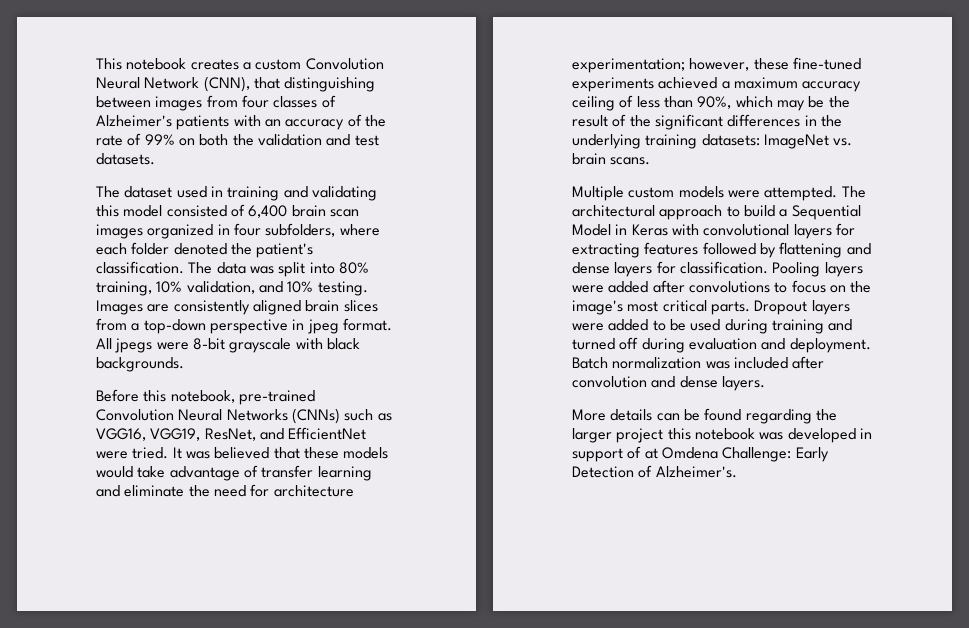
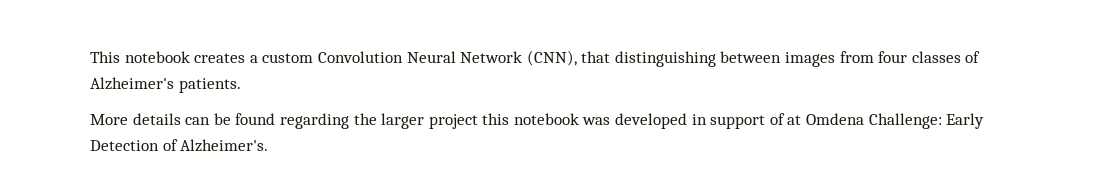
[176,114,386,130] [96,133,379,146] [96,153,155,165] [96,186,377,201] [96,204,359,218] [96,223,380,239] [96,242,314,258] [96,261,369,277] [96,281,368,296] [96,300,378,315] [96,318,392,334] [96,338,360,353] [96,357,184,372] [96,389,315,405] [96,408,392,424] [96,427,367,441] [96,447,389,459] [96,465,372,481] [96,484,354,497] [572,57,861,73] [572,77,862,92] [572,95,850,111] [572,114,842,130] [572,134,853,149] [572,153,651,165] [572,186,866,201] [572,205,861,220] [572,223,855,239] [572,242,871,258] [572,261,863,277] [572,280,872,293] [572,300,850,315] [572,319,853,334] [572,337,871,353] [572,356,825,369] [572,376,765,391] patients with an accuracy of the rate of 99% on both the validation and test datasets. // The dataset used in training and validating this model consisted of 6,400 brain scan images organized in four subfolders, where each folder denoted the patient's classification. The data was split into 80% training, 10% validation, and 10% testing. Images are consistently aligned brain slices from a top-down perspective in jpeg format. All jpegs were 8-bit grayscale with black backgrounds. // Before this notebook, pre-trained Convolution Neural Networks (CNNs) such as VGG16, VGG19, ResNet, and EfficientNet were tried. It was believed that these models would take advantage of transfer learning and eliminate the need for architecture experimentation; however, these fine-tuned experiments achieved a maximum accuracy ceiling of less than 90%, which may be the result of the significant differences in the underlying training datasets: ImageNet vs. brain scans. // Multiple custom models were attempted. The architectural approach to build a Sequential Model in Keras with convolutional layers for extracting features followed by flattening and dense layers for classification. Pooling layers were added after convolutions to focus on the image's most critical parts. Dropout layers were added to be used during training and turned off during evaluation and deployment. Batch normalization was included after convolution and dense layers. -> [178,78,241,93] patients.

